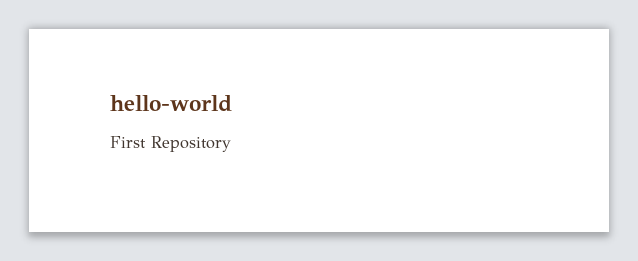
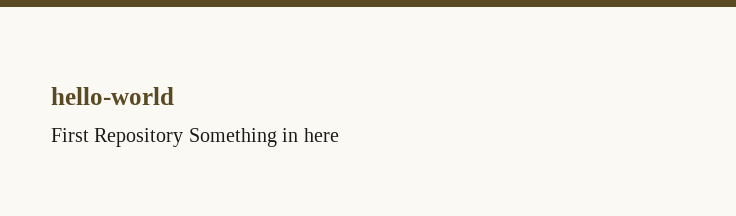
(231, 144) none -> [188,128,339,147] Something in here

